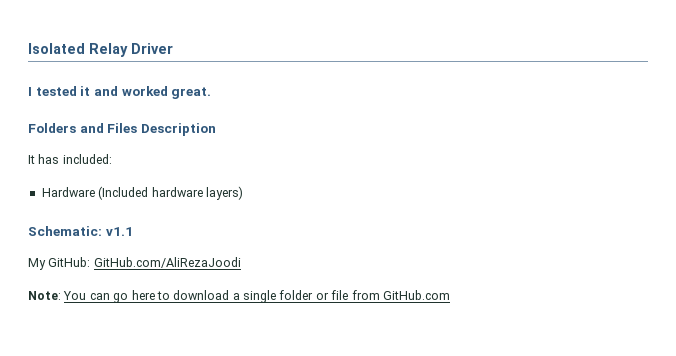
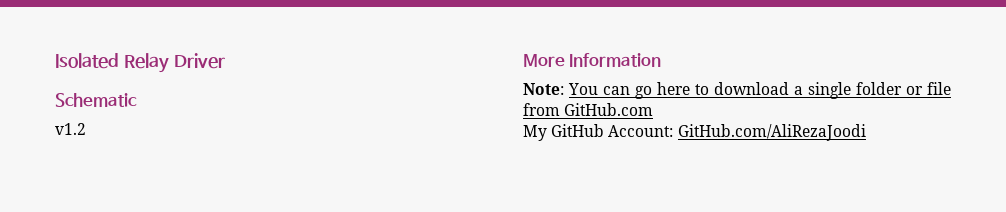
[28,86,212,99] [28,123,216,136] [28,154,112,164] [41,186,243,200] [28,226,133,236] [28,257,241,270] I tested it and worked great. // Folders and Files Description // It has included: // Hardware (Included hardware layers) // Schematic: v1.1 // My GitHub: GitHub.com/AliRezaJoodi -> [55,93,137,107] [55,123,86,135] [523,53,662,67] Schematic // v1.2 // More Information
(450, 295) none -> [523,124,866,141] // My GitHub Account: GitHub.com/AliRezaJoodi

